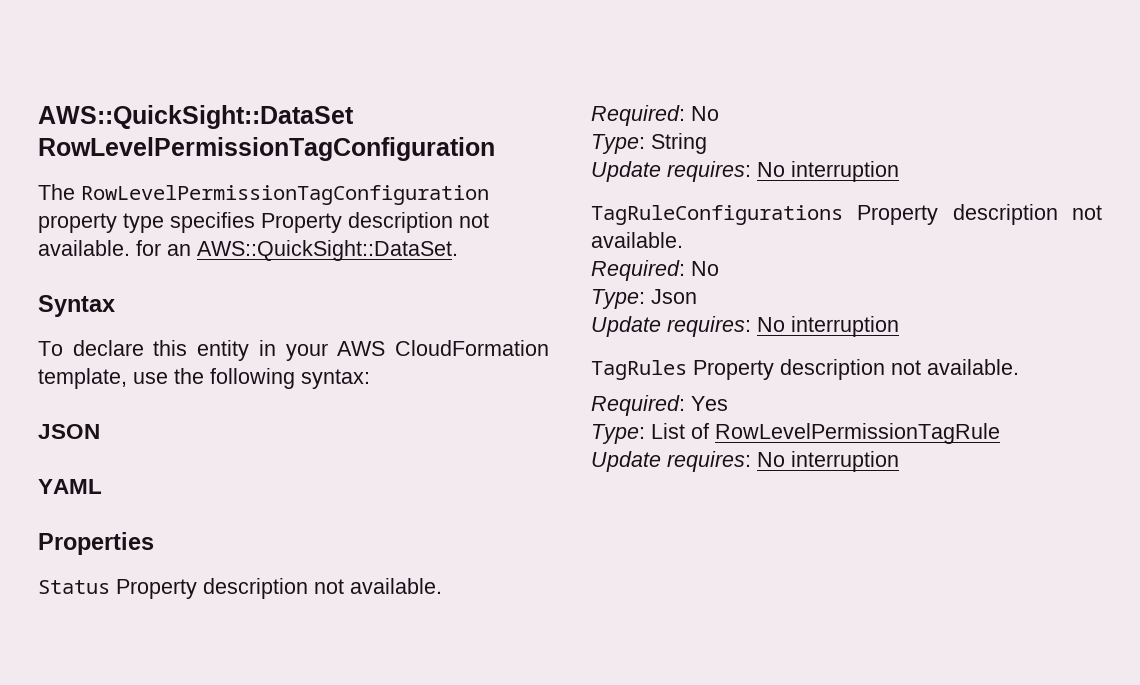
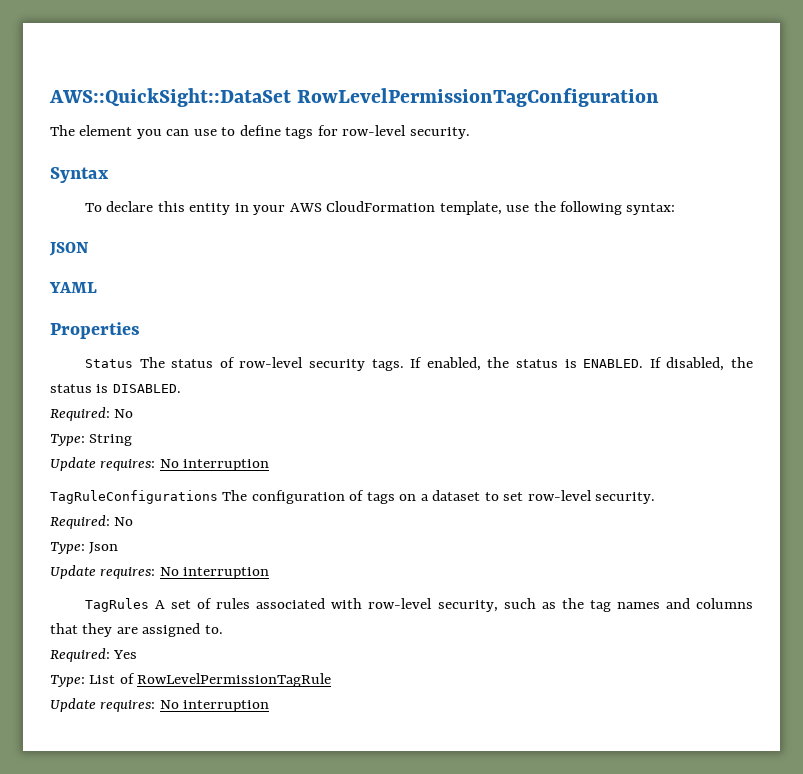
[81,185,489,205] [38,212,489,233] [38,240,458,261] RowLevelPermissionTagConfiguration property type specifies Property description not available. for an AWS::QuickSight::DataSet. -> [79,125,470,139] element you can use to define tags for row-level security.
[116,578,442,599] Property description not available. -> [139,357,753,371] [50,384,181,393] The status of row-level security tags. If enabled, the status is ENABLED. If disabled, the status is DISABLED.
[857,204,1102,225] [591,232,683,248] Property description not available. -> [222,490,656,504] The configuration of tags on a dataset to set row-level security.
[693,359,1019,380] Property description not available. -> [155,598,754,612] [50,623,223,637] A set of rules associated with row-level security, such as the tag names and columns that they are assigned to.

